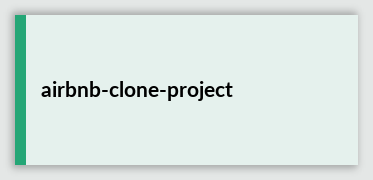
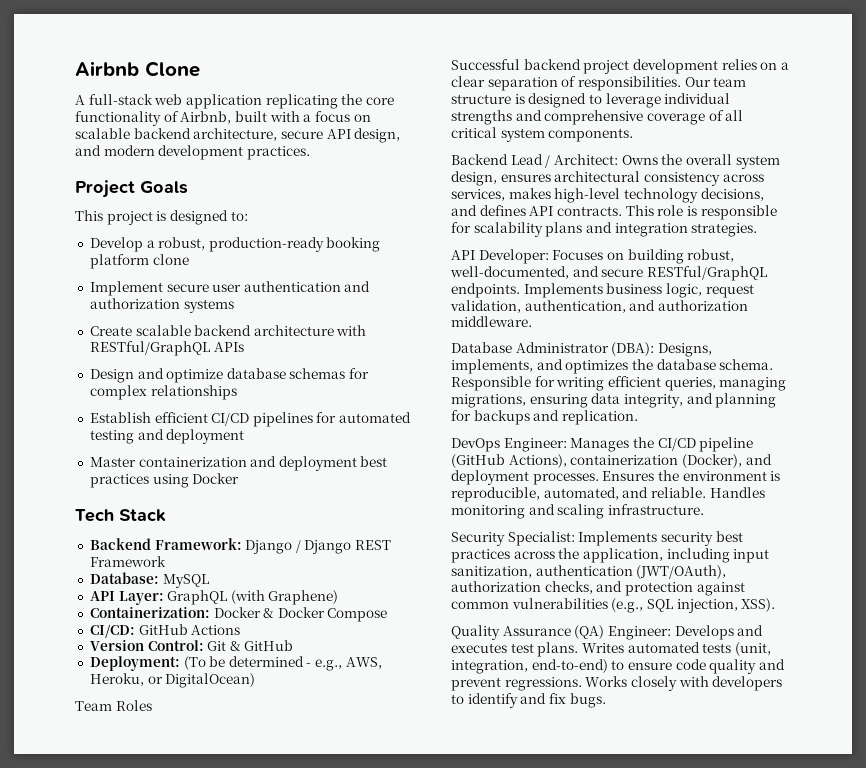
[41,81,233,101] airbnb-clone-project -> [75,61,200,77] [75,94,394,109] [75,111,371,126] [75,128,401,143] [75,145,310,160] [75,180,188,198] [75,210,248,225] [89,237,381,252] [89,254,189,269] [89,281,371,296] [89,298,234,313] [89,325,367,336] [89,341,244,356] [89,368,370,383] [89,385,237,400] [89,412,412,427] [89,429,245,444] [89,456,388,471] [89,473,240,488] [75,509,166,522] [89,538,392,554] [89,556,166,567] [89,572,209,588] [89,590,339,605] [89,607,388,622] [89,624,241,638] [89,640,294,651] [89,656,382,671] [89,673,256,688] [75,700,152,711] [451,59,789,74] [451,76,747,91] [451,93,731,108] [451,110,744,125] [451,127,634,142] [451,154,780,169] [451,171,764,186] [451,188,764,203] [451,205,777,220] [451,222,758,237] [451,249,735,264] [450,266,767,281] [451,283,754,298] [450,300,748,313] [451,316,532,327] [451,342,712,357] [451,359,774,374] [451,376,787,391] [451,393,777,408] [451,410,638,425] [451,437,754,452] [451,454,772,468] [451,470,781,485] [451,487,765,502] [451,504,704,519] [451,531,743,546] [451,548,770,563] [451,565,727,579] [451,581,745,596] [451,598,776,613] [451,625,764,640] [451,642,771,657] [451,659,785,674] [451,676,783,691] [451,693,606,708] Airbnb Clone // A full-stack web application replicating the core functionality of Airbnb, built with a focus on scalable backend architecture, secure API design, and modern development practices. // Project Goals // This project is designed to: // Develop a robust, production-ready booking platform clone // Implement secure user authentication and authorization systems // Create scalable backend architecture with RESTful/GraphQL APIs // Design and optimize database schemas for complex relationships // Establish efficient CI/CD pipelines for automated testing and deployment // Master containerization and deployment best practices using Docker // Tech Stack // Backend Framework: Django / Django REST Framework // Database: MySQL // API Layer: GraphQL (with Graphene) // Containerization: Docker & Docker Compose // CI/CD: GitHub Actions // Version Control: Git & GitHub // Deployment: (To be determined - e.g., AWS, Heroku, or DigitalOcean) // Team Roles // Successful backend project development relies on a clear separation of responsibilities. Our team structure is designed to leverage individual strengths and comprehensive coverage of all critical system components. // Backend Lead / Architect: Owns the overall system design, ensures architectural consistency across services, makes high-level technology decisions, and defines API contracts. This role is responsible for scalability plans and integration strategies. // API Developer: Focuses on building robust, well-documented, and secure RESTful/GraphQL endpoints. Implements business logic, request validation, authentication, and authorization middleware. // Database Administrator (DBA): Designs, implements, and optimizes the database schema. Responsible for writing efficient queries, managing migrations, ensuring data integrity, and planning for backups and replication. // DevOps Engineer: Manages the CI/CD pipeline (GitHub Actions), containerization (Docker), and deployment processes. Ensures the environment is reproducible, automated, and reliable. Handles monitoring and scaling infrastructure. // Security Specialist: Implements security best practices across the application, including input sanitization, authentication (JWT/OAuth), authorization checks, and protection against common vulnerabilities (e.g., SQL injection, XSS). // Quality Assurance (QA) Engineer: Develops and executes test plans. Writes automated tests (unit, integration, end-to-end) to ensure code quality and prevent regressions. Works closely with developers to identify and fix bugs.

